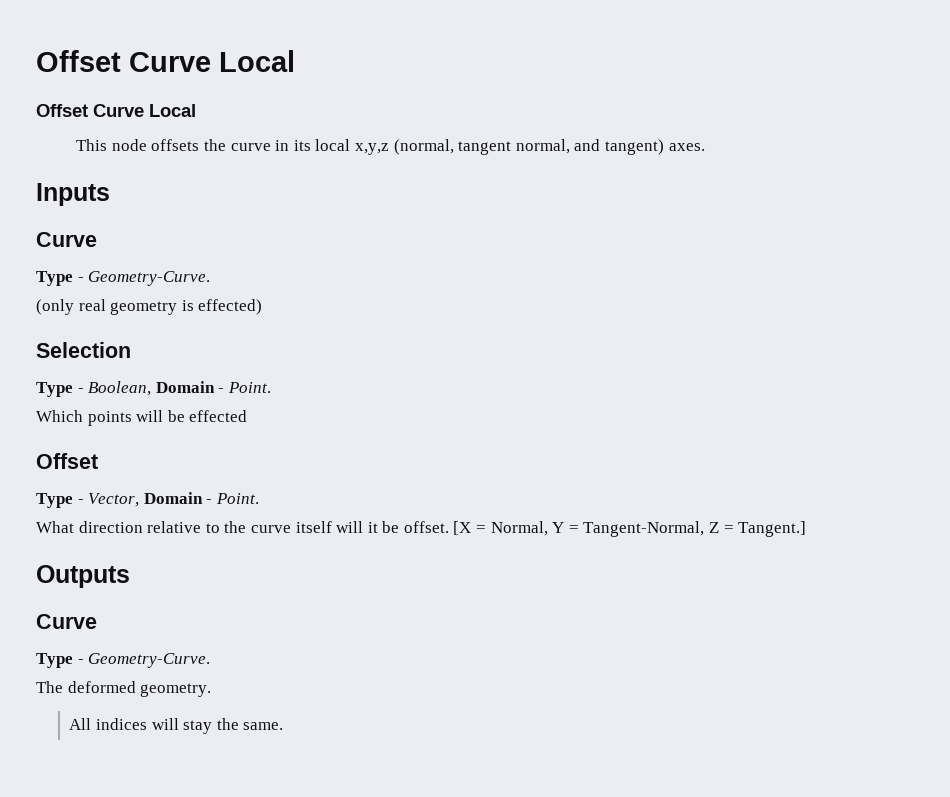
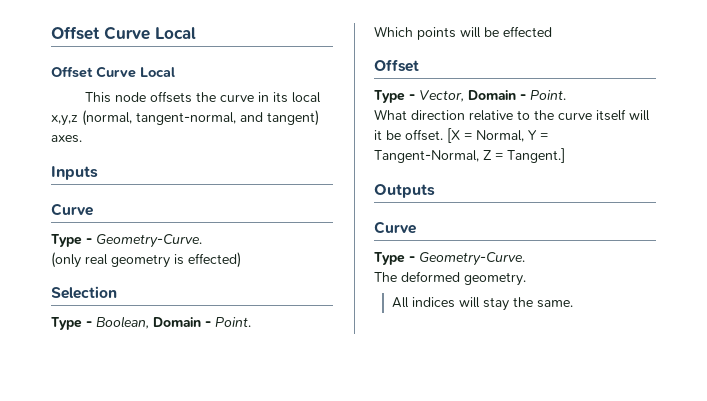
[458,139,570,155] tangent normal, -> [136,112,236,125] tangent-normal,

